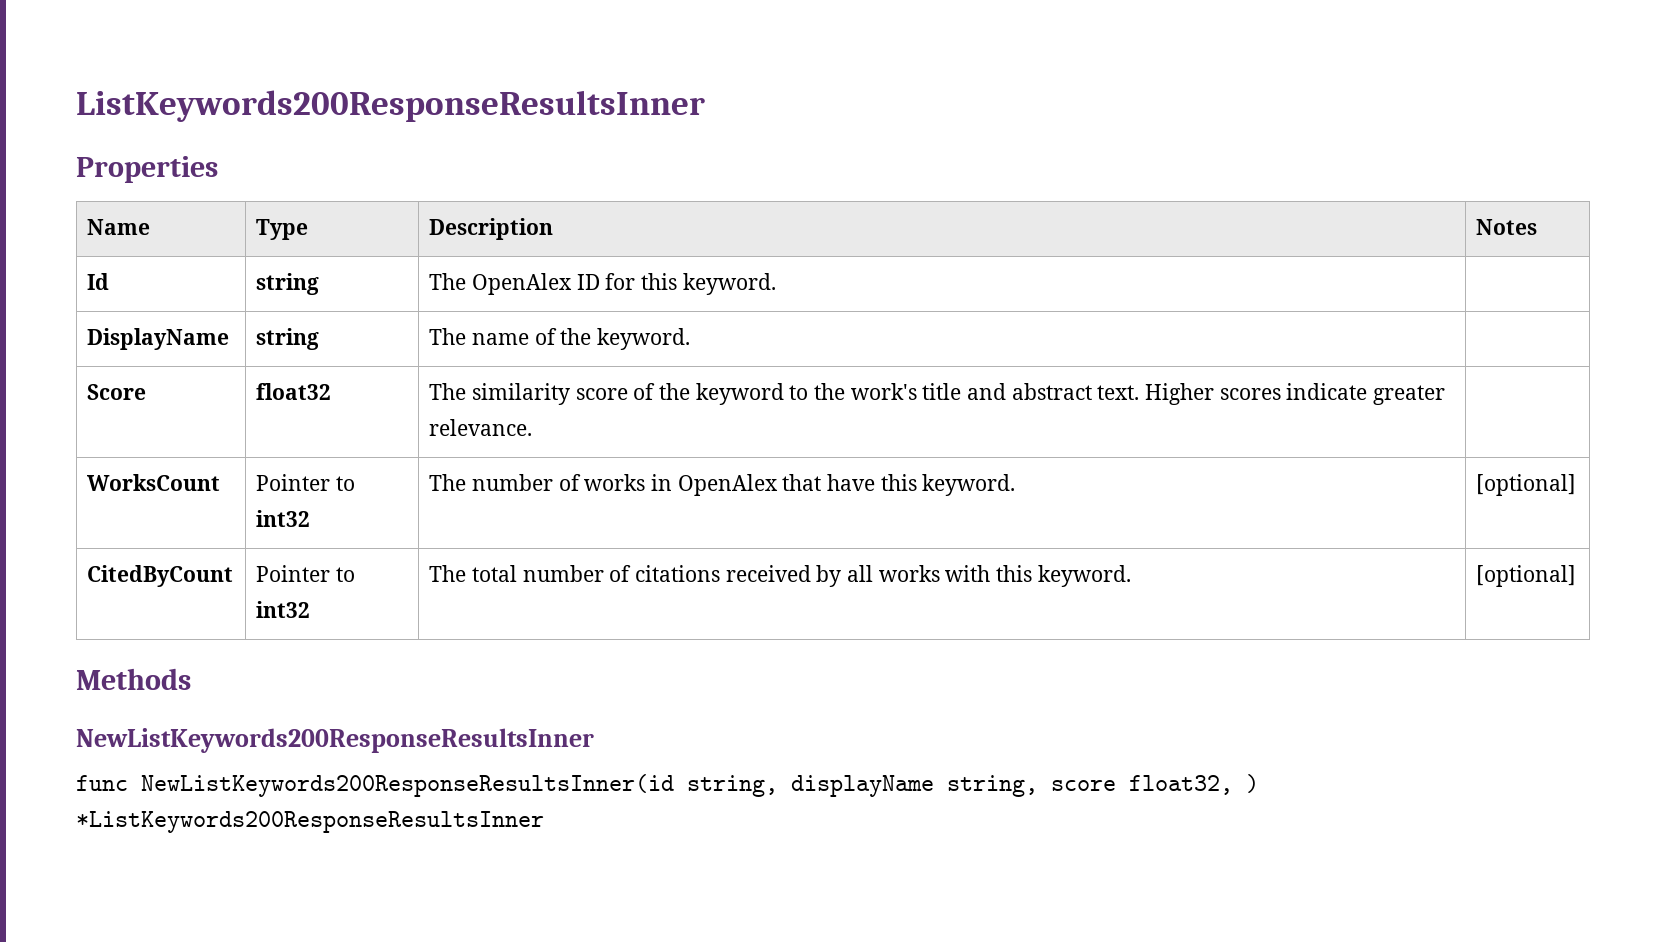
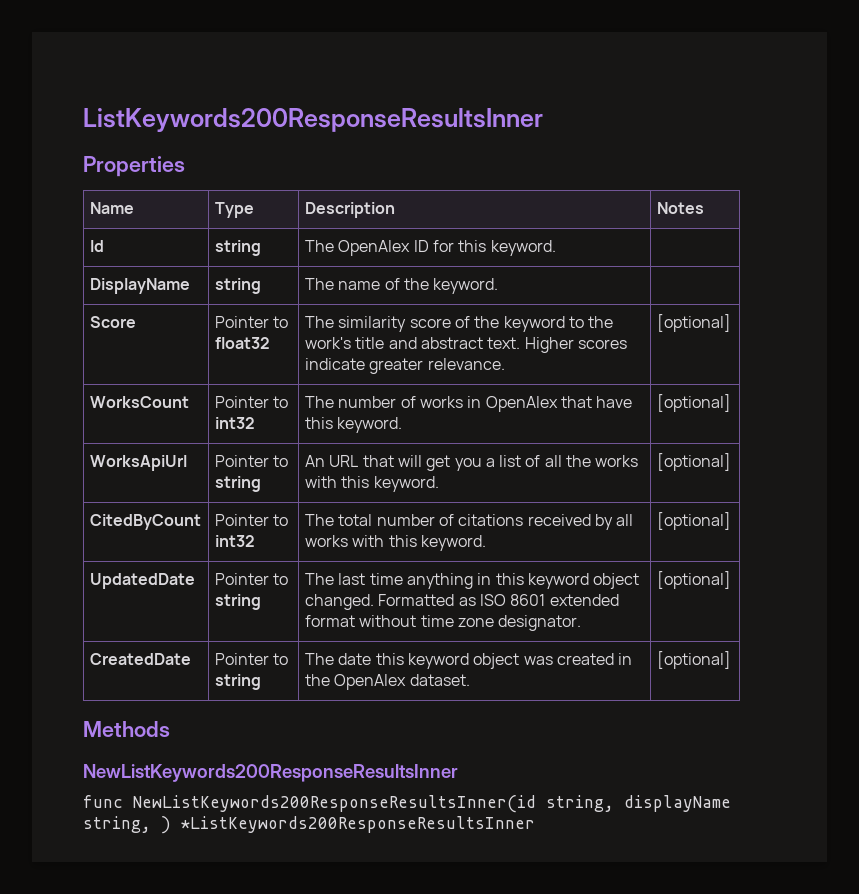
(147, 392) none -> [214,316,289,328] Pointer to
(533, 427) none -> [656,314,731,332] [optional]
(1577, 485) none -> [89,455,187,471] [214,455,289,467] [214,476,261,492] [304,455,639,471] [304,476,439,492] [656,453,731,471] // WorksApiUrl | Pointer to string | An URL that will get you a list of all the works with this keyword. | [optional]
(1577, 576) none -> [89,573,195,589] [214,573,289,585] [214,594,261,610] [304,573,640,589] [304,594,619,610] [304,615,582,631] [656,571,731,589] [89,653,191,665] [214,653,289,665] [214,674,261,690] [304,653,633,669] [304,674,470,690] [656,651,731,669] // UpdatedDate | Pointer to string | The last time anything in this keyword object changed. Formatted as ISO 8601 extended format without time zone designator. | [optional] // CreatedDate | Pointer to string | The date this keyword object was created in the OpenAlex dataset. | [optional]
[1051,775,1233,795] score float32, -> (151, 824) none

